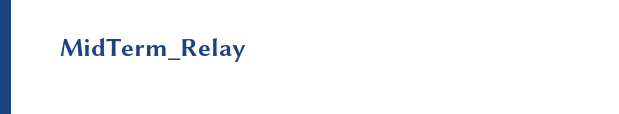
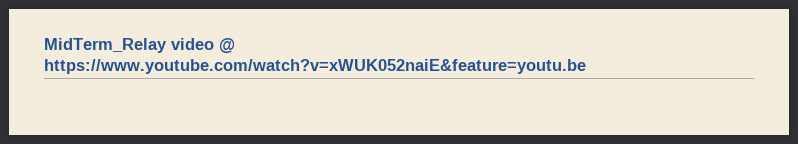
(246, 50) none -> [171,38,235,53] [44,59,586,74] video @ https://www.youtube.com/watch?v=xWUK052naiE&feature=youtu.be

